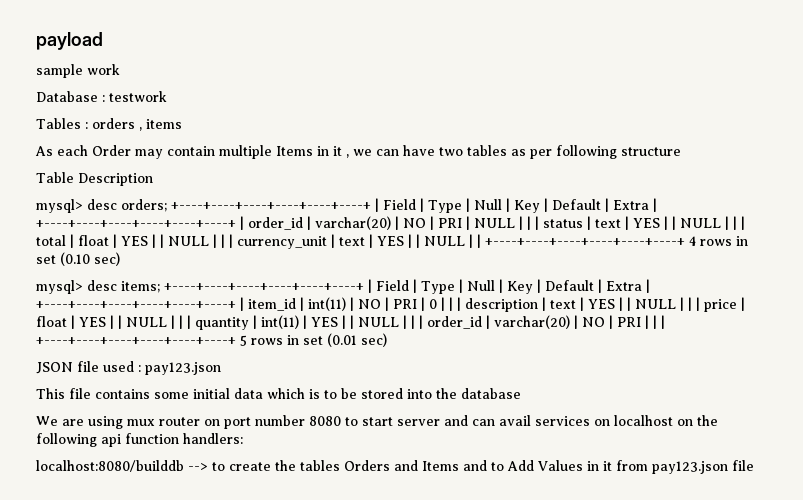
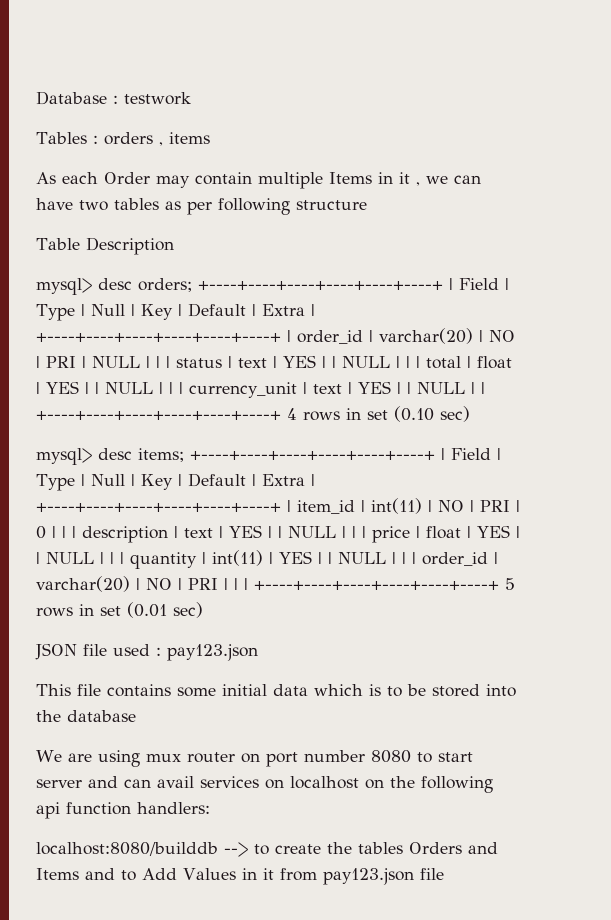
[36,32,103,50] [36,64,120,78] payload // sample work // -> (36, 98) none

